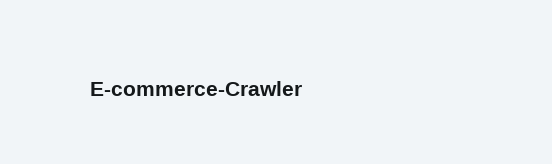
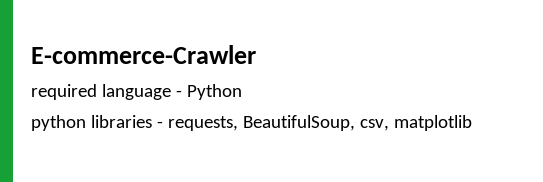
(302, 88) none -> [31,84,242,100] [31,115,472,131] // required language - Python // python libraries - requests, BeautifulSoup, csv, matplotlib

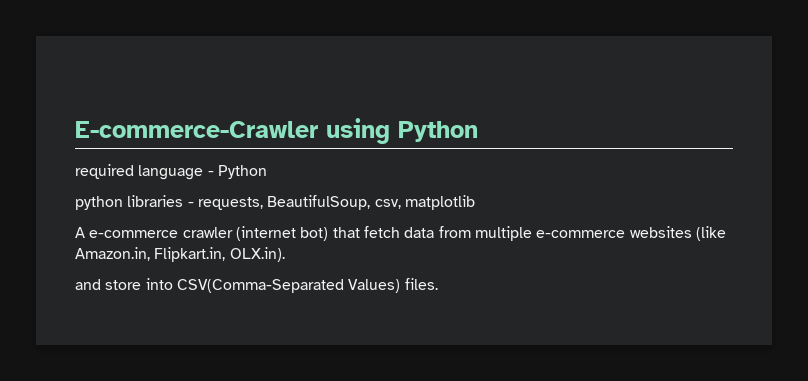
(256, 54) none -> [326,118,478,144] using Python
(472, 123) none -> [75,226,726,241] [75,247,285,262] [75,278,438,293] // A e-commerce crawler (internet bot) that fetch data from multiple e-commerce websites (like Amazon.in, Flipkart.in, OLX.in). // and store into CSV(Comma-Separated Values) files.

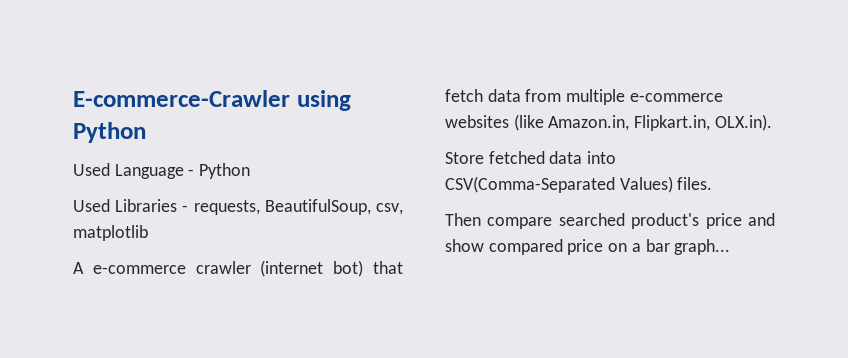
[75,164,204,180] required language -> [73,163,184,179] Used Language
[75,195,184,210] python libraries -> [73,199,178,212] Used Libraries
[75,279,142,290] and store -> [445,151,583,164] Store fetched data
(438, 284) none -> [445,213,775,229] [445,239,731,255] // Then compare searched product's price and show compared price on a bar graph...

